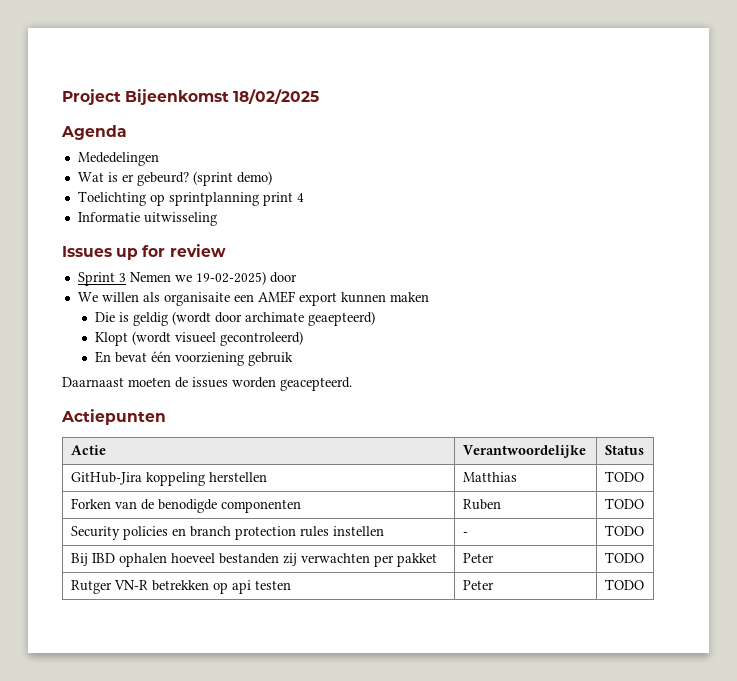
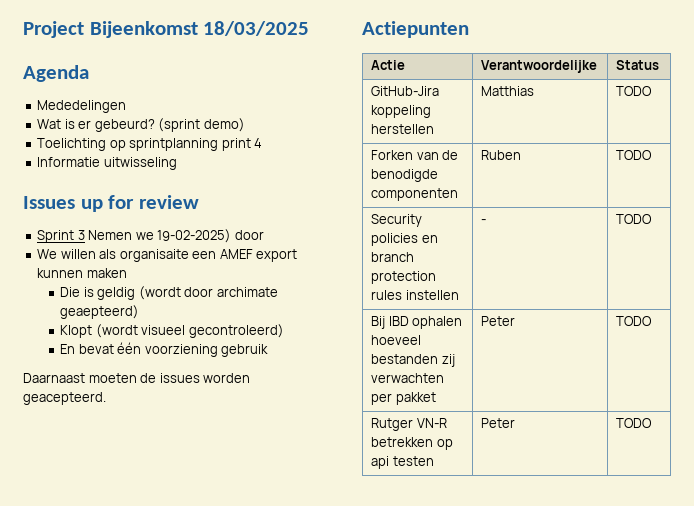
[233,89,320,104] 18/02/2025 -> [203,21,310,36] 18/03/2025

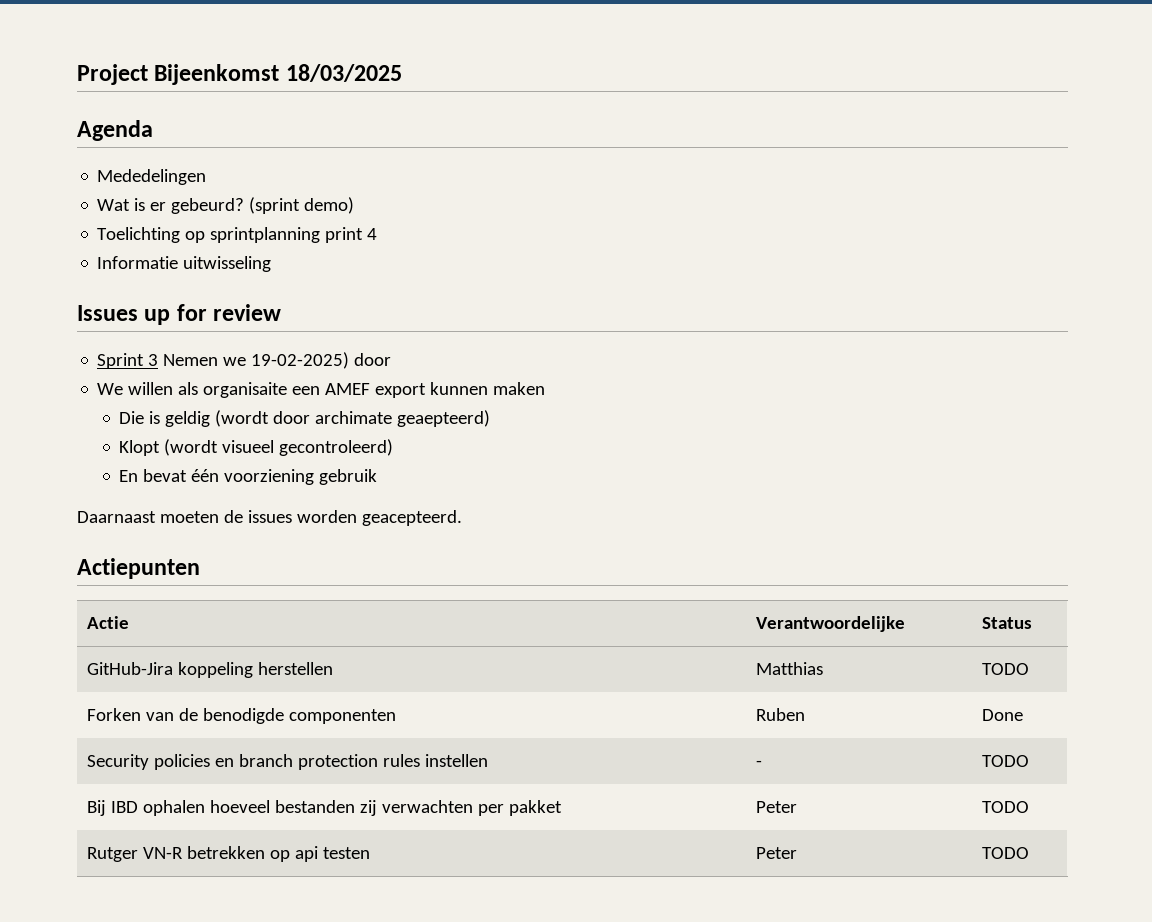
[616,150,653,160] TODO -> [982,709,1024,721] Done

